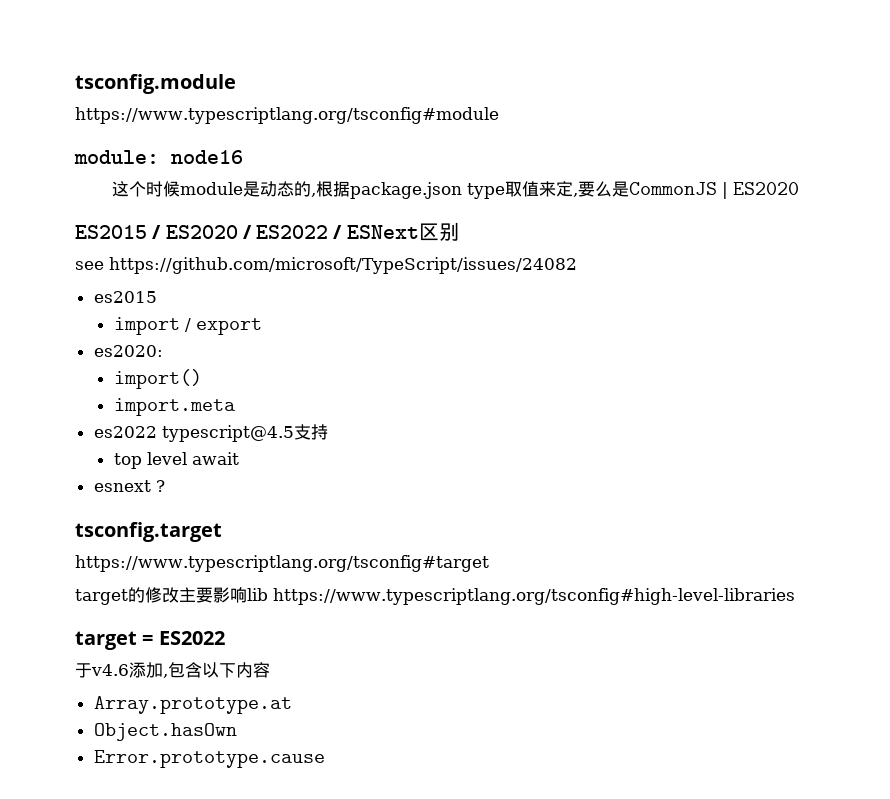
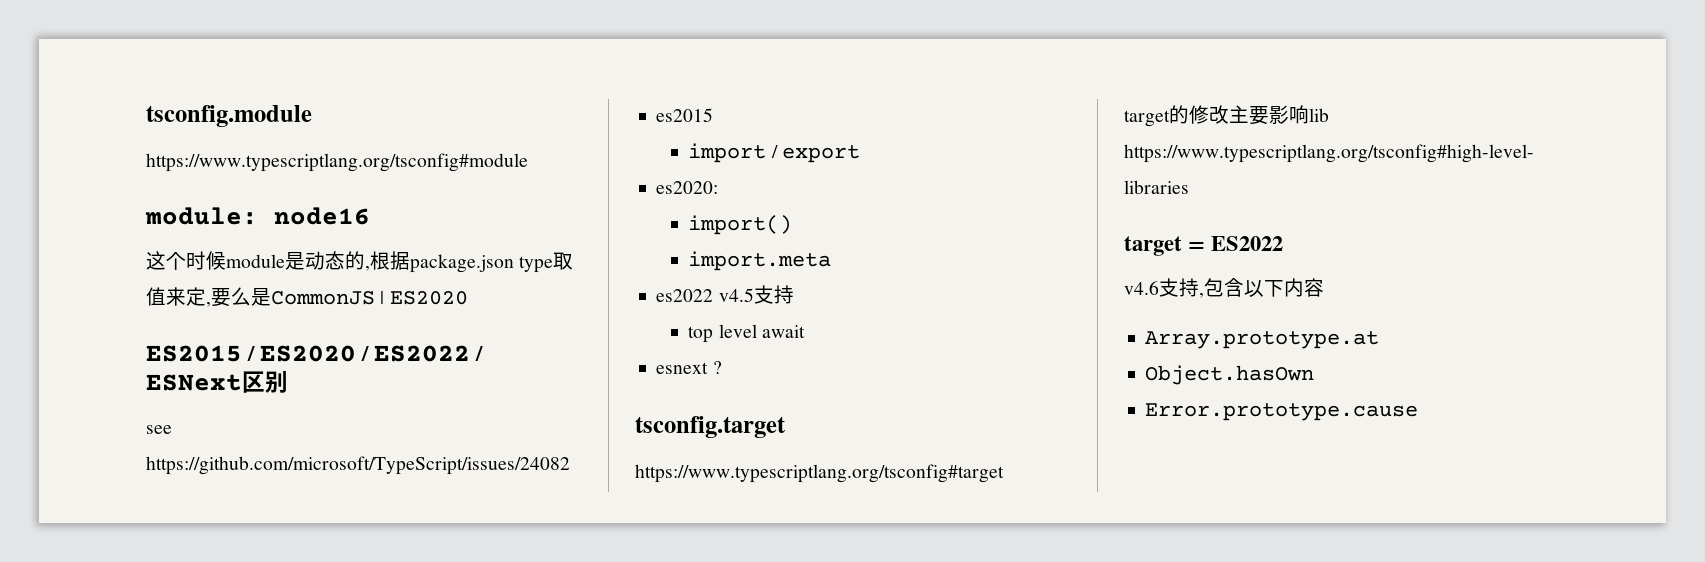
[161,425,294,442] typescript@4.5 -> [718,288,754,302] v4.5
[75,662,163,678] 于v4.6添加 -> [1124,278,1199,297] v4.6支持

